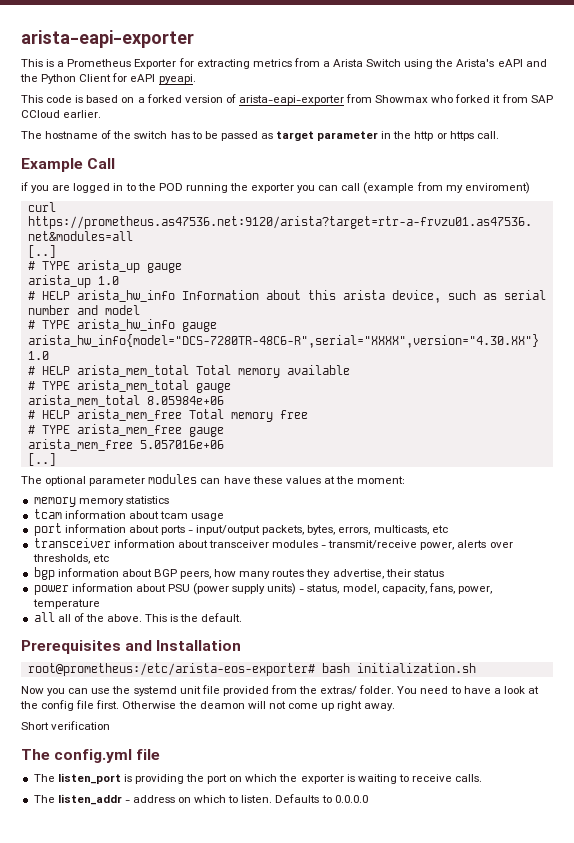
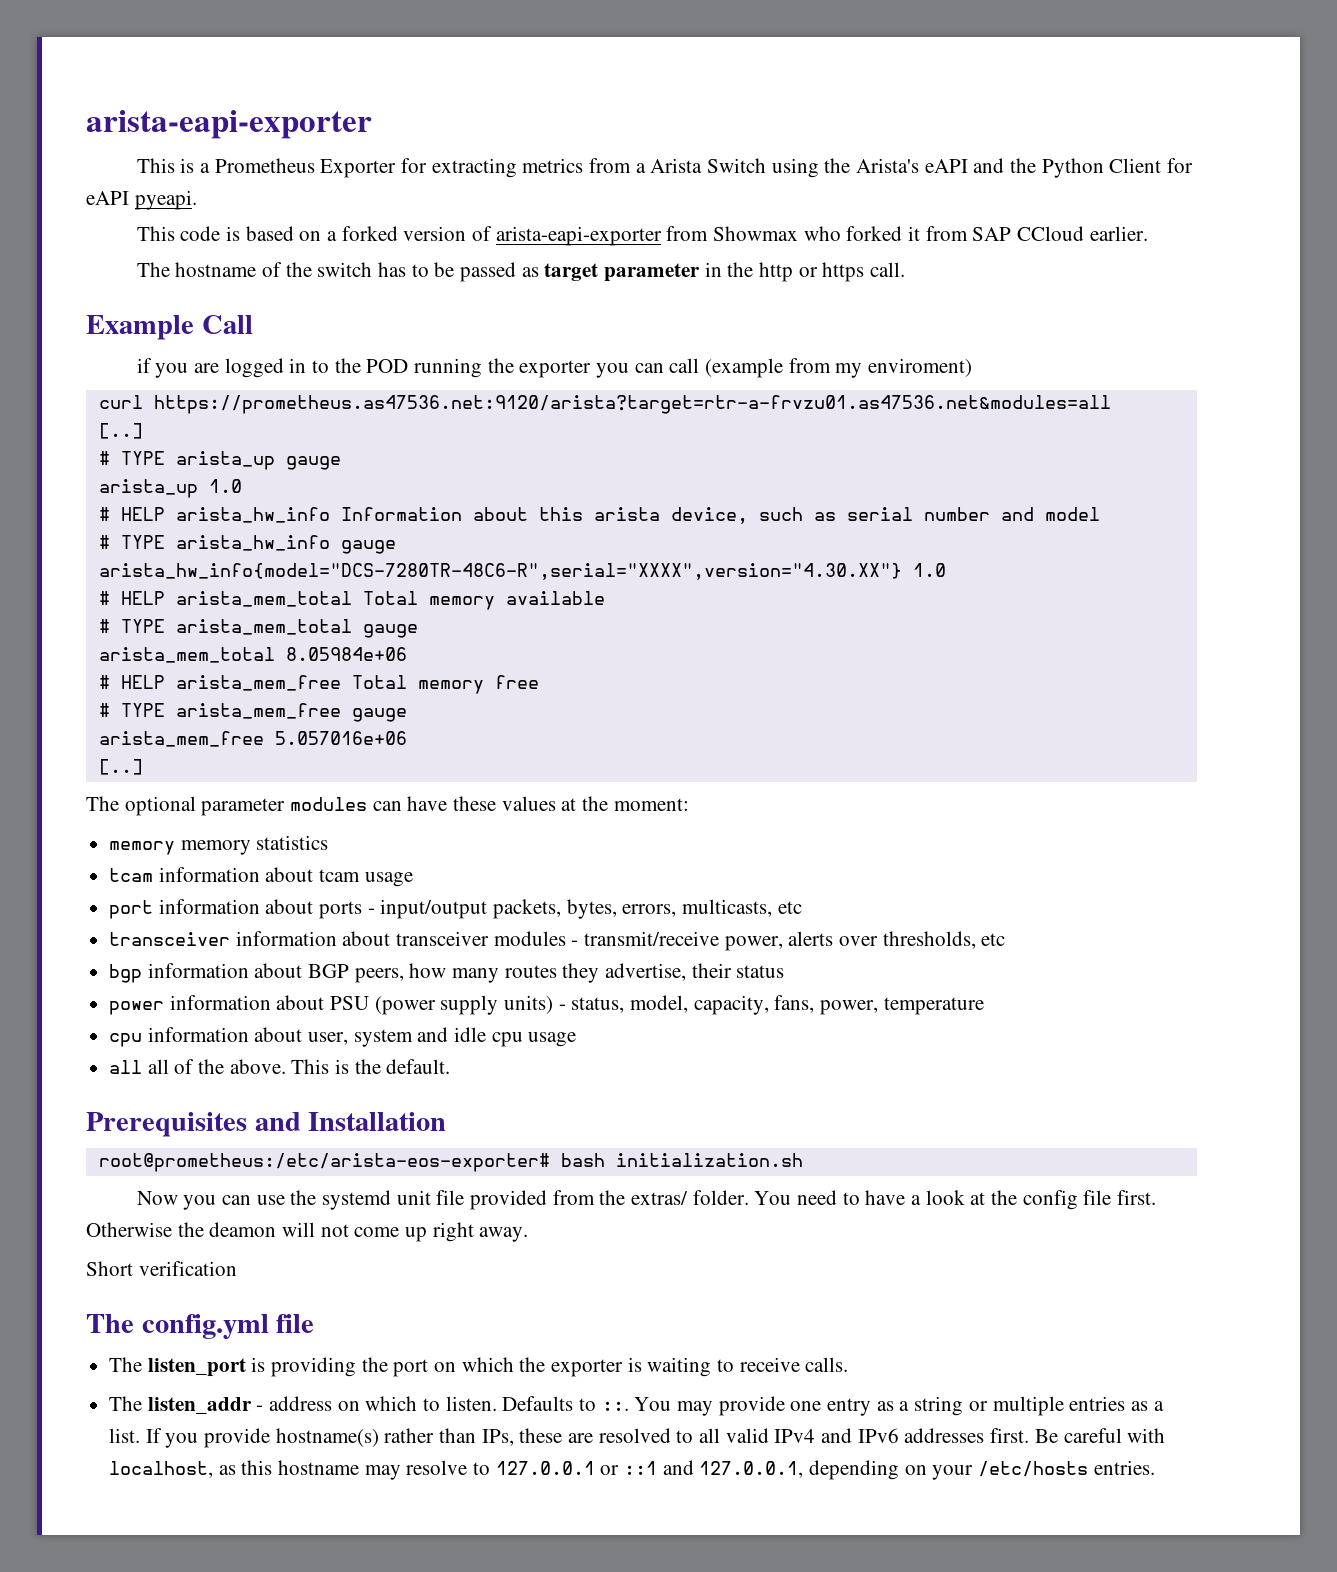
(100, 604) none -> [109,1027,577,1047] // cpu information about user, system and idle cpu usage
[334,795,368,803] 0.0.0.0 -> [601,1396,1164,1416] [109,1428,1166,1448] [109,1460,1155,1480] ::. You may provide one entry as a string or multiple entries as a list. If you provide hostname(s) rather than IPs, these are resolved to all valid IPv4 and IPv6 addresses first. Be careful with localhost, as this hostname may resolve to 127.0.0.1 or ::1 and 127.0.0.1, depending on your /etc/hosts entries.

